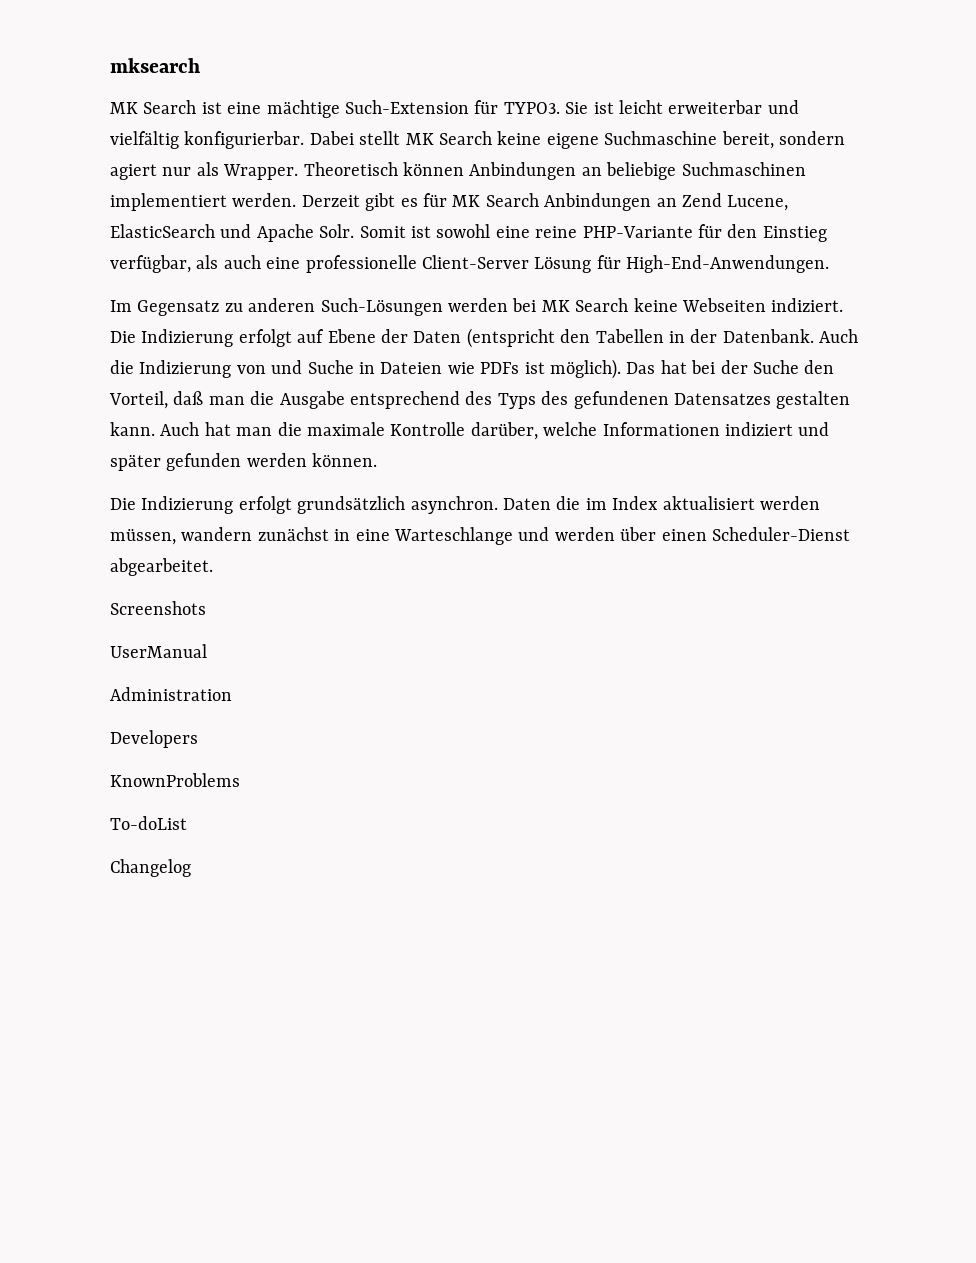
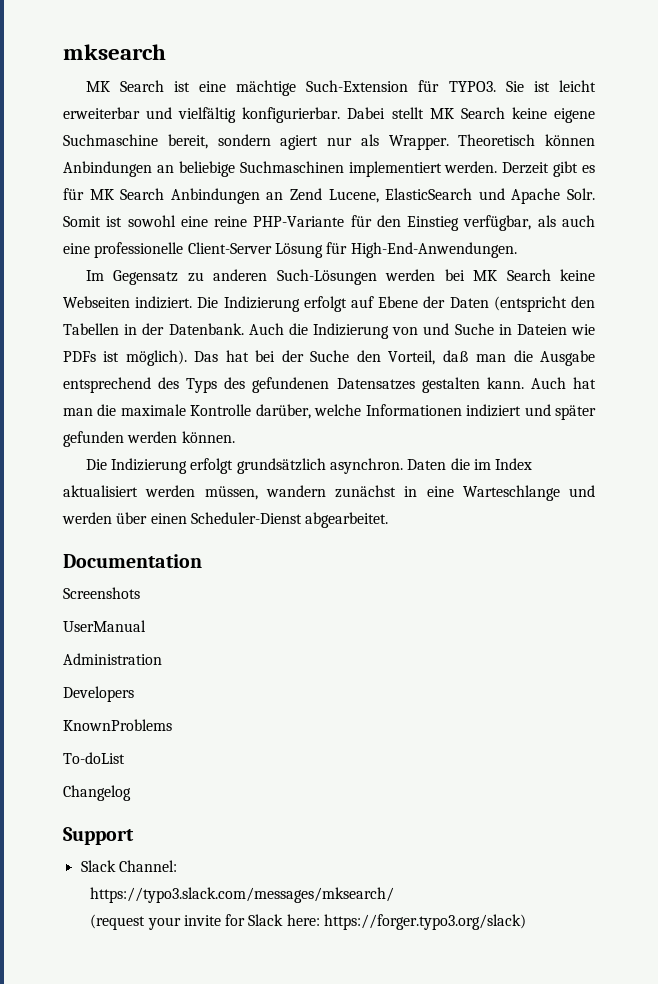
(213, 567) none -> [63,554,202,568] // Documentation
(191, 868) none -> [63,827,134,845] [80,860,177,872] [90,887,395,903] [90,914,527,930] // Support // Slack Channel: // https://typo3.slack.com/messages/mksearch/ // (request your invite for Slack here: https://forger.typo3.org/slack)

